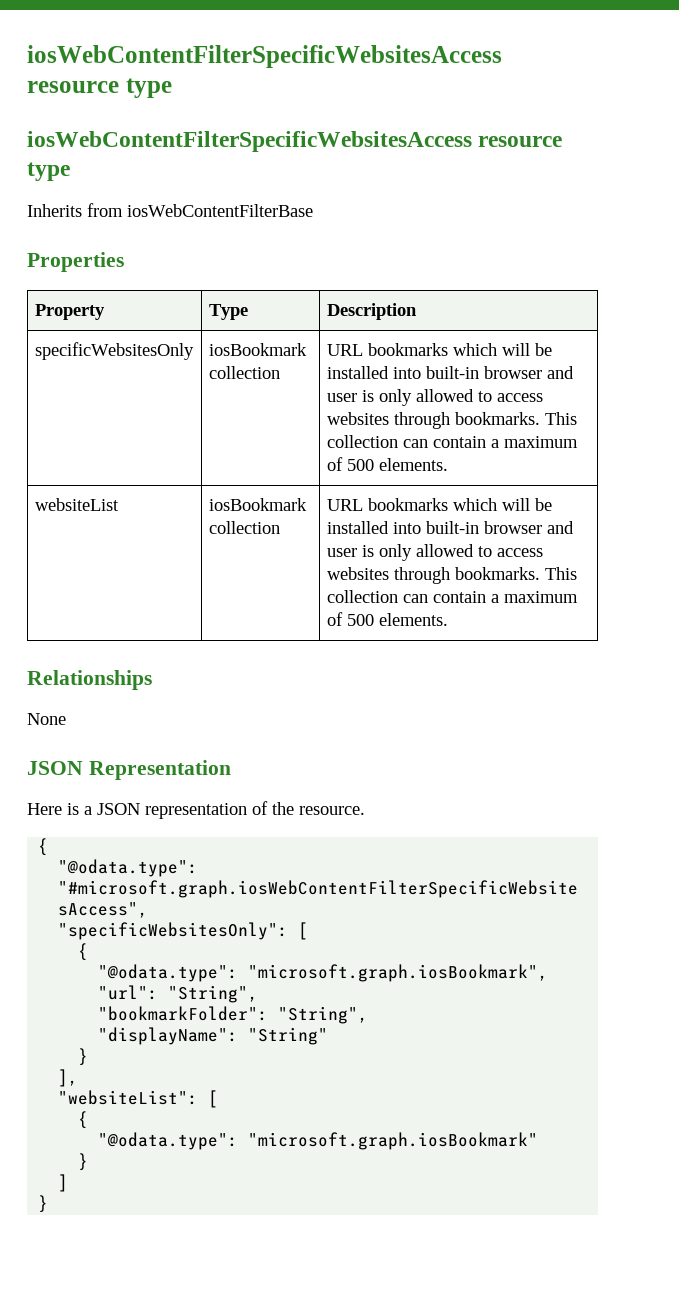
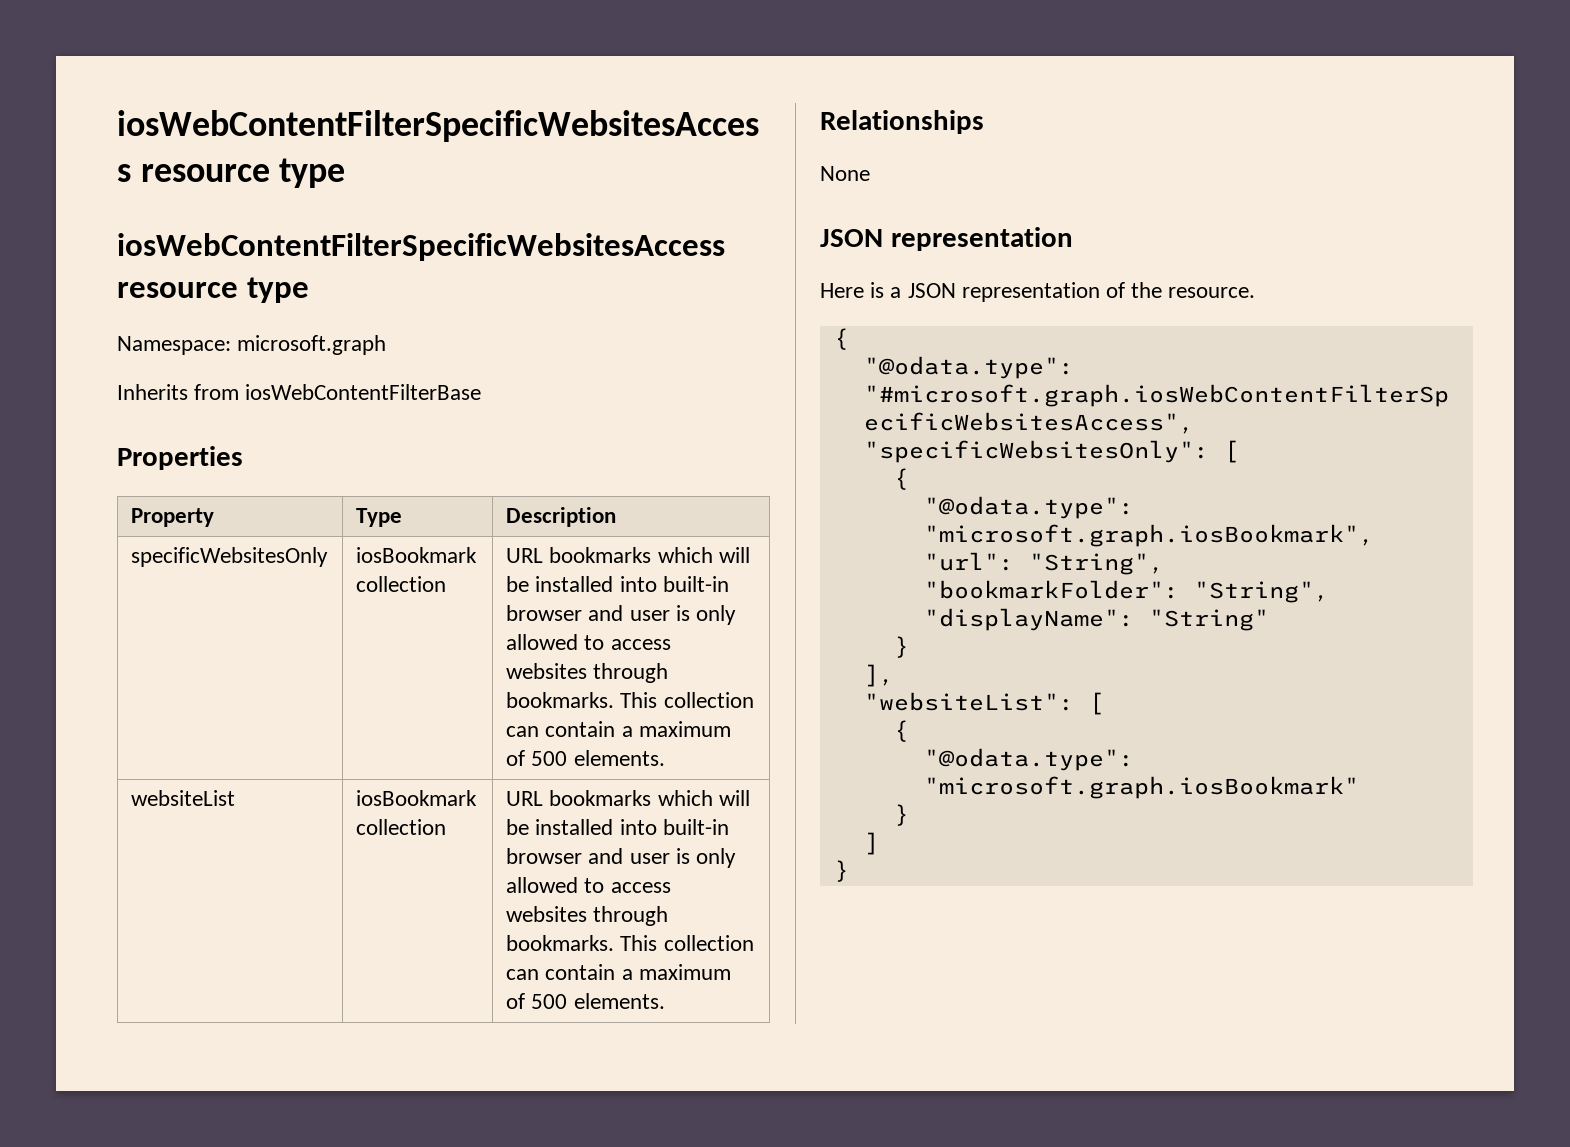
(70, 171) none -> [117,335,387,355] // Namespace: microsoft.graph
[88,760,231,780] Representation -> [890,227,1073,251] representation

